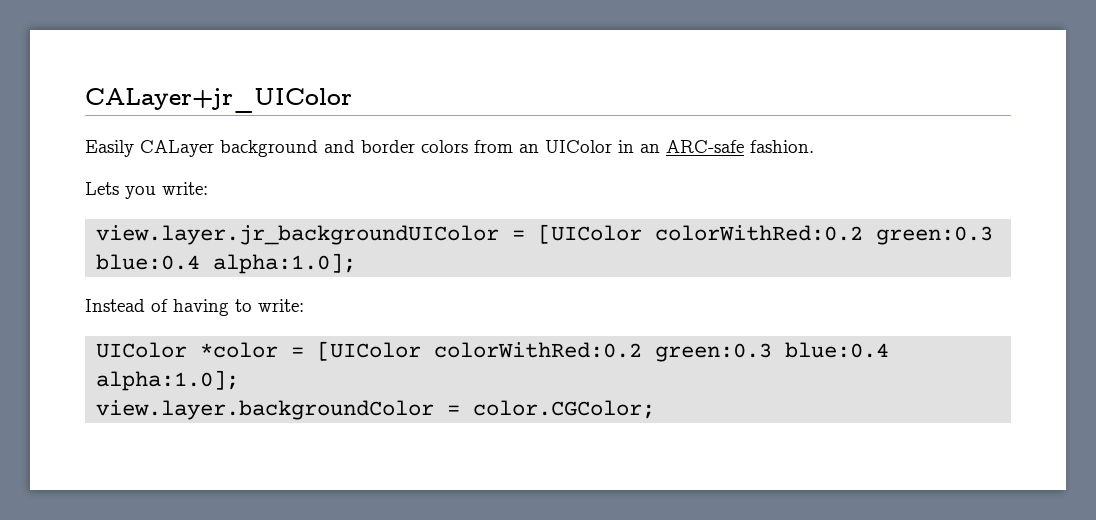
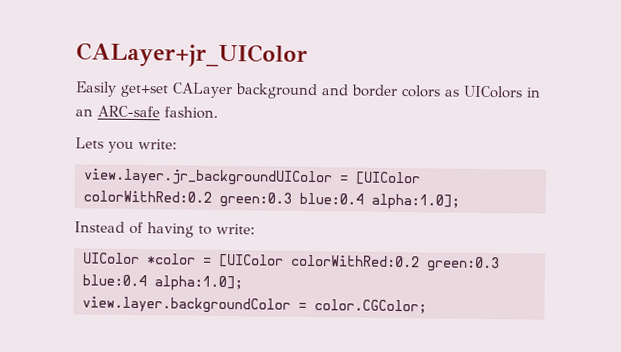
(134, 148) none -> [120,84,169,98] get+set
[474,140,612,153] from an UIColor -> [444,85,523,99] as UIColors

